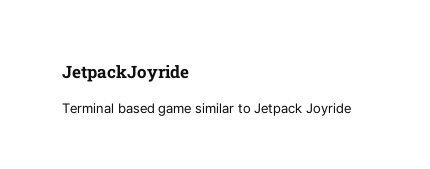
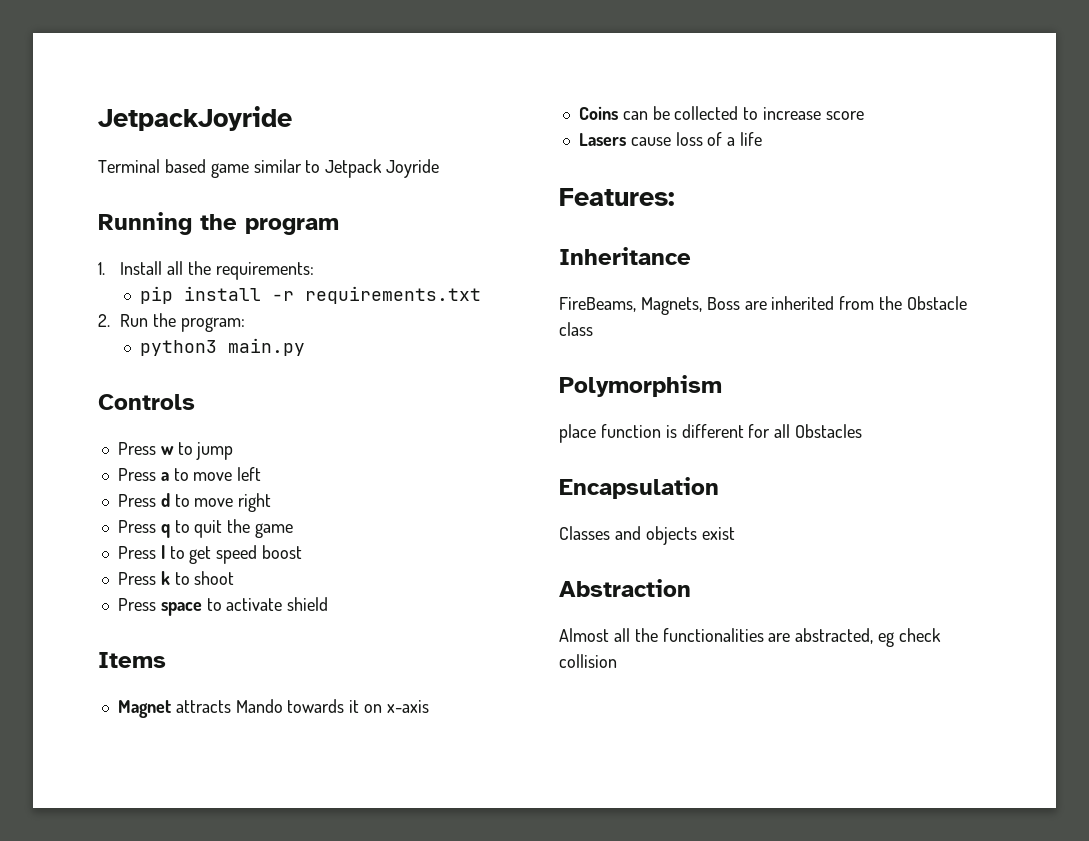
(351, 109) none -> [98,212,339,235] [98,261,314,280] [140,286,482,304] [98,313,246,332] [140,338,306,356] [98,394,195,410] [117,442,234,460] [117,467,262,481] [117,493,272,512] [117,519,294,538] [117,545,303,564] [117,571,235,585] [117,597,329,616] [98,652,166,668] [117,699,429,718] [578,106,864,120] [578,132,763,146] [559,188,675,206] [559,247,691,265] [559,296,968,315] [559,322,593,336] [559,375,722,397] [559,424,863,443] [559,477,719,499] [559,526,735,545] [559,579,691,597] [559,628,942,647] [559,654,617,668] // Running the program // 1. Install all the requirements: // pip install -r requirements.txt // 2. Run the program: // python3 main.py // Controls // Press w to jump // Press a to move left // Press d to move right // Press q to quit the game // Press l to get speed boost // Press k to shoot // Press space to activate shield // Items // Magnet attracts Mando towards it on x-axis // Coins can be collected to increase score // Lasers cause loss of a life // Features: // Inheritance // FireBeams, Magnets, Boss are inherited from the Obstacle class // Polymorphism // place function is different for all Obstacles // Encapsulation // Classes and objects exist // Abstraction // Almost all the functionalities are abstracted, eg check collision

